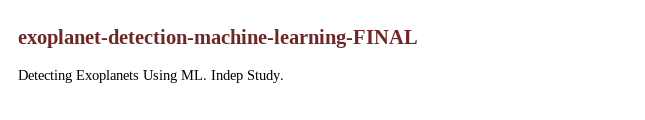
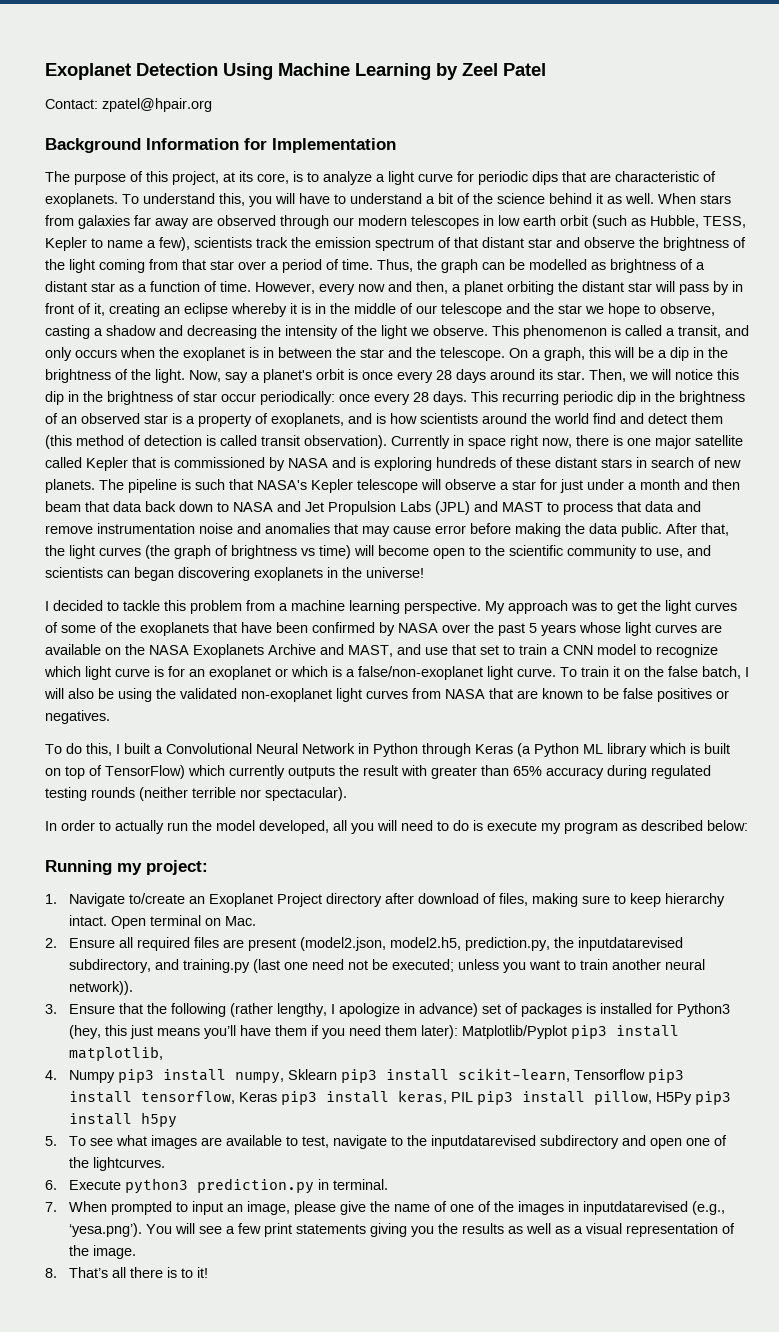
[18,29,418,48] [18,70,284,83] exoplanet-detection-machine-learning-FINAL // Detecting Exoplanets Using ML. Indep Study. -> [45,63,546,80] [45,98,212,112] [45,138,396,153] [45,171,716,185] [45,193,731,207] [45,215,746,229] [45,237,746,251] [45,259,705,273] [45,281,743,295] [45,303,715,317] [45,325,749,339] [45,347,728,361] [45,369,739,383] [45,391,745,405] [45,413,723,427] [45,435,743,449] [45,457,741,471] [45,479,740,493] [45,501,701,515] [45,523,729,537] [45,545,711,559] [45,567,424,581] [45,600,737,614] [45,622,722,636] [45,644,718,658] [44,666,749,680] [44,688,729,702] [45,710,110,724] [45,743,730,757] [45,765,711,779] [45,787,347,801] [45,820,748,834] [45,860,208,875] [45,893,725,907] [68,915,256,929] [45,937,683,951] [68,959,705,973] [68,981,133,995] [45,1003,730,1017] [68,1025,679,1039] [68,1046,163,1061] [45,1068,684,1084] [68,1090,731,1105] [68,1112,177,1128] [45,1135,727,1149] [68,1157,165,1171] [45,1178,388,1194] [45,1201,725,1215] [68,1223,735,1237] [68,1245,136,1259] [45,1267,208,1278] Exoplanet Detection Using Machine Learning by Zeel Patel // Contact: zpatel@hpair.org // Background Information for Implementation // The purpose of this project, at its core, is to analyze a light curve for periodic dips that are characteristic of exoplanets. To understand this, you will have to understand a bit of the science behind it as well. When stars from galaxies far away are observed through our modern telescopes in low earth orbit (such as Hubble, TESS, Kepler to name a few), scientists track the emission spectrum of that distant star and observe the brightness of the light coming from that star over a period of time. Thus, the graph can be modelled as brightness of a distant star as a function of time. However, every now and then, a planet orbiting the distant star will pass by in front of it, creating an eclipse whereby it is in the middle of our telescope and the star we hope to observe, casting a shadow and decreasing the intensity of the light we observe. This phenomenon is called a transit, and only occurs when the exoplanet is in between the star and the telescope. On a graph, this will be a dip in the brightness of the light. Now, say a planet's orbit is once every 28 days around its star. Then, we will notice this dip in the brightness of star occur periodically: once every 28 days. This recurring periodic dip in the brightness of an observed star is a property of exoplanets, and is how scientists around the world find and detect them (this method of detection is called transit observation). Currently in space right now, there is one major satellite called Kepler that is commissioned by NASA and is exploring hundreds of these distant stars in search of new planets. The pipeline is such that NASA's Kepler telescope will observe a star for just under a month and then beam that data back down to NASA and Jet Propulsion Labs (JPL) and MAST to process that data and remove instrumentation noise and anomalies that may cause error before making the data public. After that, the light curves (the graph of brightness vs time) will become open to the scientific community to use, and scientists can began discovering exoplanets in the universe! // I decided to tackle this problem from a machine learning perspective. My approach was to get the light curves of some of the exoplanets that have been confirmed by NASA over the past 5 years whose light curves are available on the NASA Exoplanets Archive and MAST, and use that set to train a CNN model to recognize which light curve is for an exoplanet or which is a false/non-exoplanet light curve. To train it on the false batch, I will also be using the validated non-exoplanet light curves from NASA that are known to be false positives or negatives. // To do this, I built a Convolutional Neural Network in Python through Keras (a Python ML library which is built on top of TensorFlow) which currently outputs the result with greater than 65% accuracy during regulated testing rounds (neither terrible nor spectacular). // In order to actually run the model developed, all you will need to do is execute my program as described below: // Running my project: // 1. Navigate to/create an Exoplanet Project directory after download of files, making sure to keep hierarchy intact. Open terminal on Mac. // 2. Ensure all required files are present (model2.json, model2.h5, prediction.py, the inputdatarevised subdirectory, and training.py (last one need not be executed; unless you want to train another neural network)). // 3. Ensure that the following (rather lengthy, I apologize in advance) set of packages is installed for Python3 (hey, this just means you’ll have them if you need them later): Matplotlib/Pyplot pip3 install matplotlib, // 4. Numpy pip3 install numpy, Sklearn pip3 install scikit-learn, Tensorflow pip3 install tensorflow, Keras pip3 install keras, PIL pip3 install pillow, H5Py pip3 install h5py // 5. To see what images are available to test, navigate to the inputdatarevised subdirectory and open one of the lightcurves. // 6. Execute python3 prediction.py in terminal. // 7. When prompted to input an image, please give the name of one of the images in inputdatarevised (e.g., ‘yesa.png’). You will see a few print statements giving you the results as well as a visual representation of the image. // 8. That’s all there is to it!

